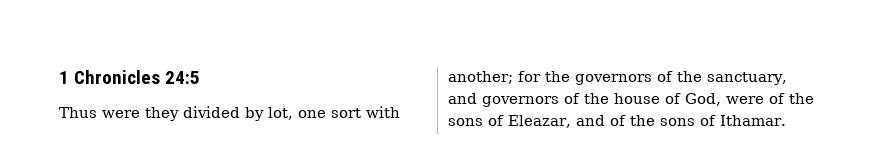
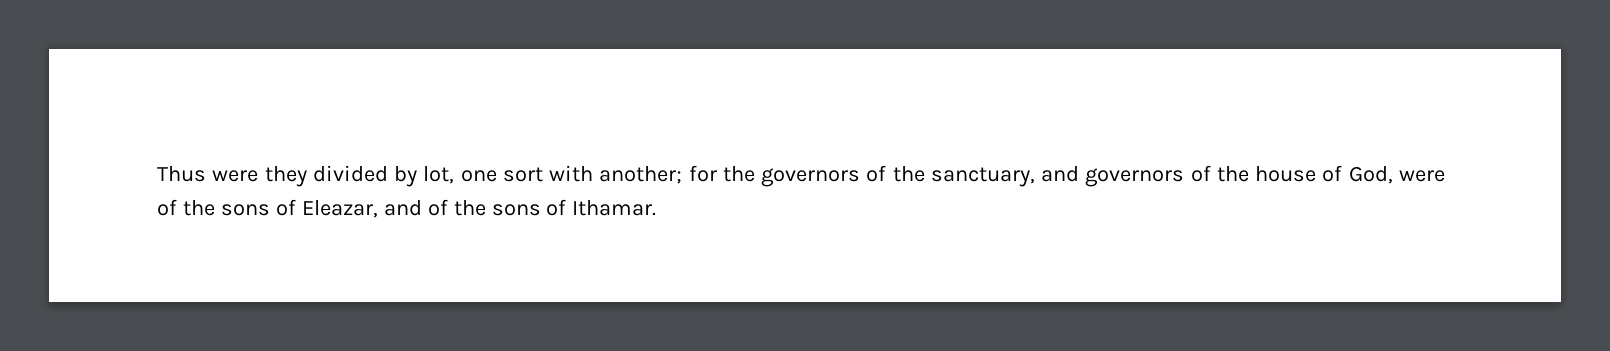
[59,70,201,84] 1 Chronicles 24:5 // -> (157, 174) none

